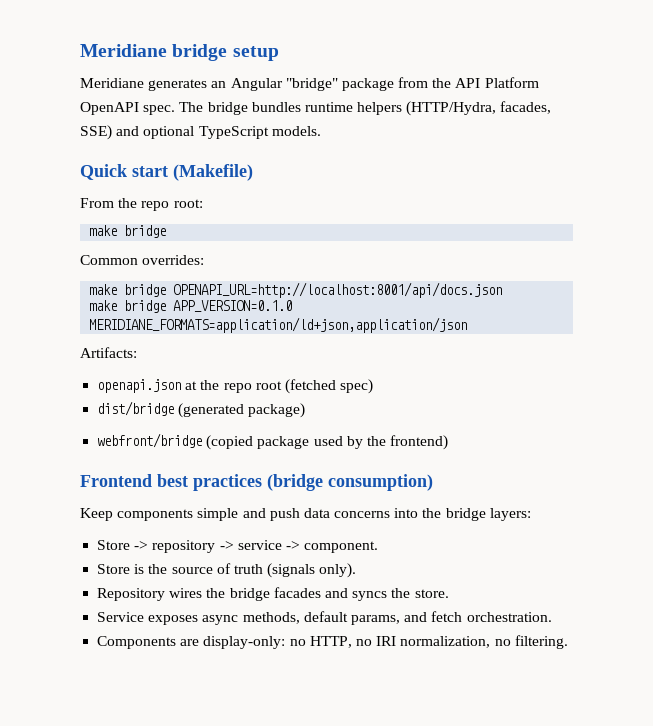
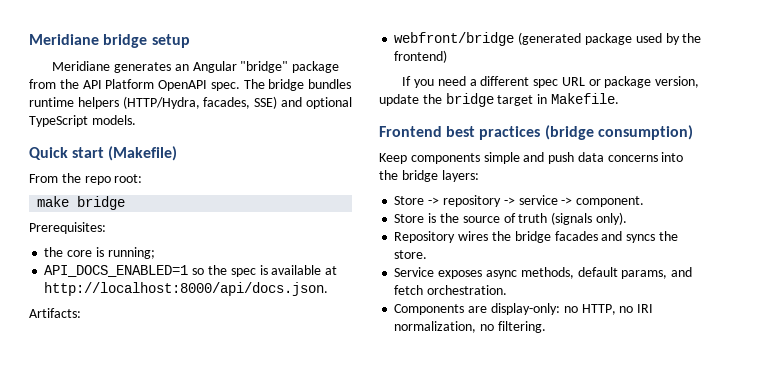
[80,255,205,265] [89,282,503,298] [89,300,293,313] [89,317,468,333] [80,347,137,358] [97,379,374,394] [97,401,306,418] [97,433,254,450] Common overrides: // make bridge OPENAPI_URL=http://localhost:8001/api/docs.json // make bridge APP_VERSION=0.1.0 MERIDIANE_FORMATS=application/ld+json,application/json // Artifacts: // openapi.json at the repo root (fetched spec) // dist/bridge (generated package) // webfront/bridge (copied -> [29,222,106,234] [44,247,155,259] [44,265,338,277] [44,282,329,296] [29,308,81,318] [394,32,582,46] Prerequisites: // the core is running; // API_DOCS_ENABLED=1 so the spec is available at http://localhost:8000/api/docs.json. // Artifacts: // webfront/bridge (generated
(449, 442) none -> [402,76,700,88] [379,93,619,107] // If you need a different spec URL or package version, update the bridge target in Makefile.

